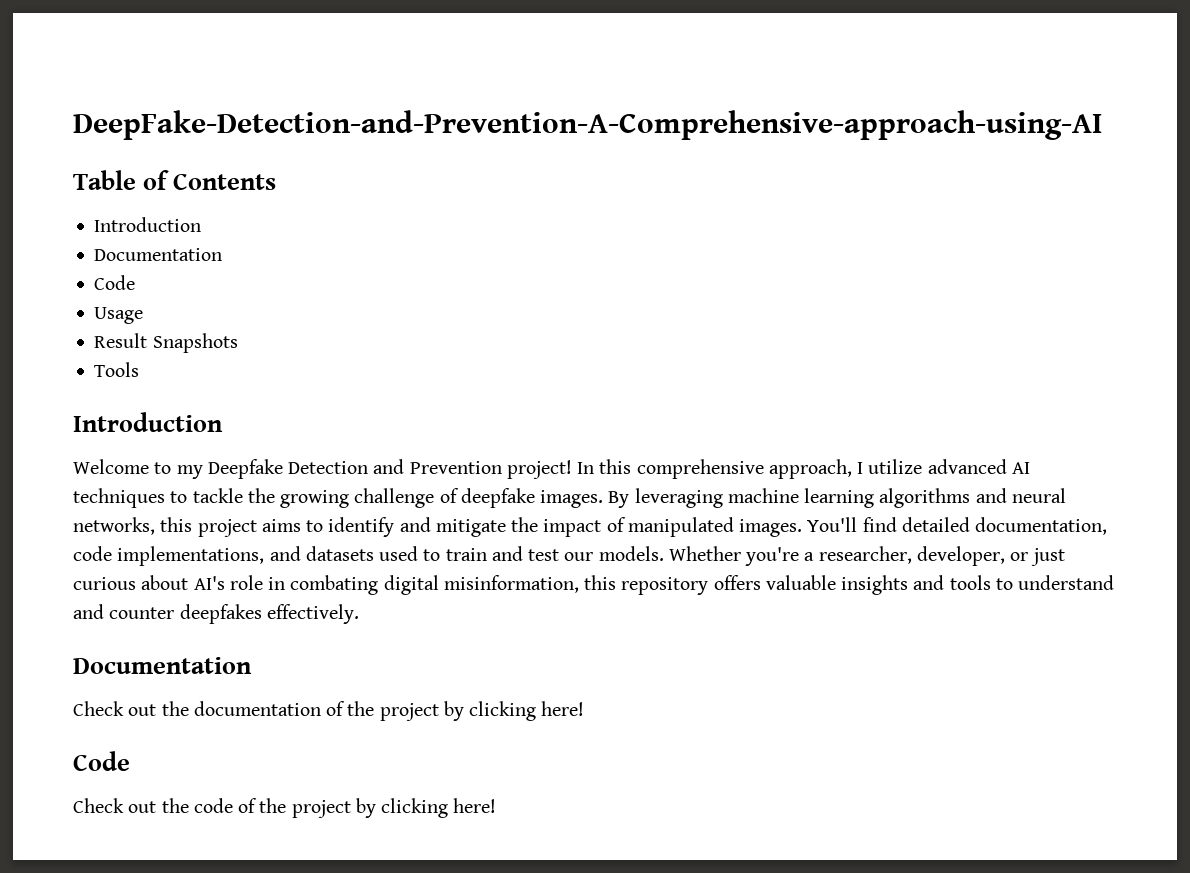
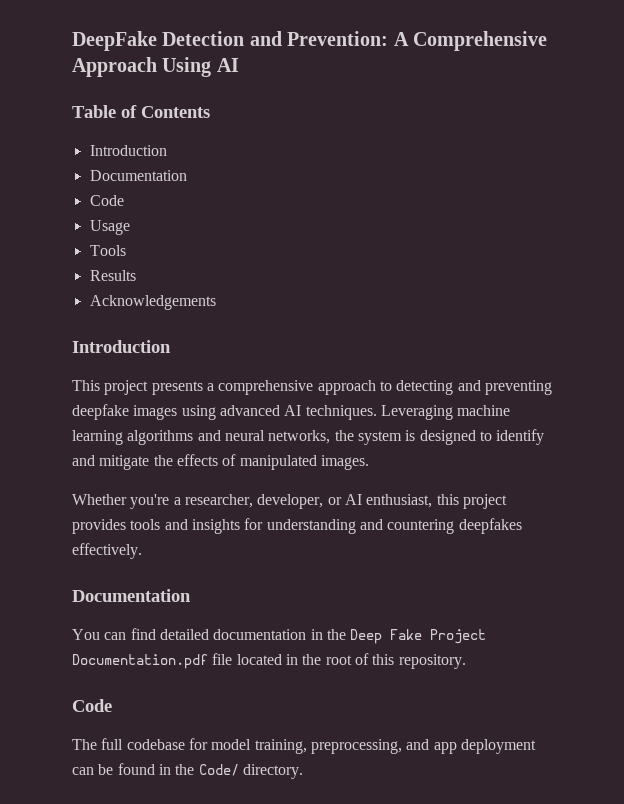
[73,110,1102,140] DeepFake-Detection-and-Prevention-A-Comprehensive-approach-using-AI -> [72,31,547,51] [72,57,239,77] DeepFake Detection and Prevention: A Comprehensive Approach Using AI
[94,333,238,353] [94,362,140,377] [73,412,223,432] [73,459,1030,479] [73,488,723,508] Result Snapshots // Tools // Introduction // Welcome to my Deepfake Detection and Prevention project! In this comprehensive approach, I utilize advanced AI techniques to tackle the growing challenge of deepfake images. By leveraging -> [89,245,126,256] [89,270,136,281] [89,295,216,310] [72,340,171,353] [72,380,552,395] [72,404,453,420] Tools // Results // Acknowledgements // Introduction // This project presents a comprehensive approach to detecting and preventing deepfake images using advanced AI techniques. Leveraging
[160,517,301,537] this project aims -> [334,430,476,445] the system is designed
[543,519,602,537] impact -> [176,454,218,466] effects
[807,517,1108,535] [73,546,664,566] You'll find detailed documentation, code implementations, and datasets used to train and test our models. -> (369, 462) //
[1030,548,1065,566] [73,575,1115,595] [73,604,359,624] [73,657,252,674] [73,701,585,721] [73,751,130,771] [73,798,497,818] just curious about AI's role in combating digital misinformation, this repository offers valuable insights and tools to understand and counter deepfakes effectively. // Documentation // Check out the documentation of the project by clicking here! // Code // Check out the code of the project by clicking here! -> [344,494,507,509] [72,518,522,534] [72,543,142,559] [72,589,191,602] [72,628,487,644] [72,653,466,669] [72,699,112,712] [72,738,536,754] [72,763,303,779] AI enthusiast, this project provides tools and insights for understanding and countering deepfakes effectively. // Documentation // You can find detailed documentation in the Deep Fake Project Documentation.pdf file located in the root of this repository. // Code // The full codebase for model training, preprocessing, and app deployment can be found in the Code/ directory.

